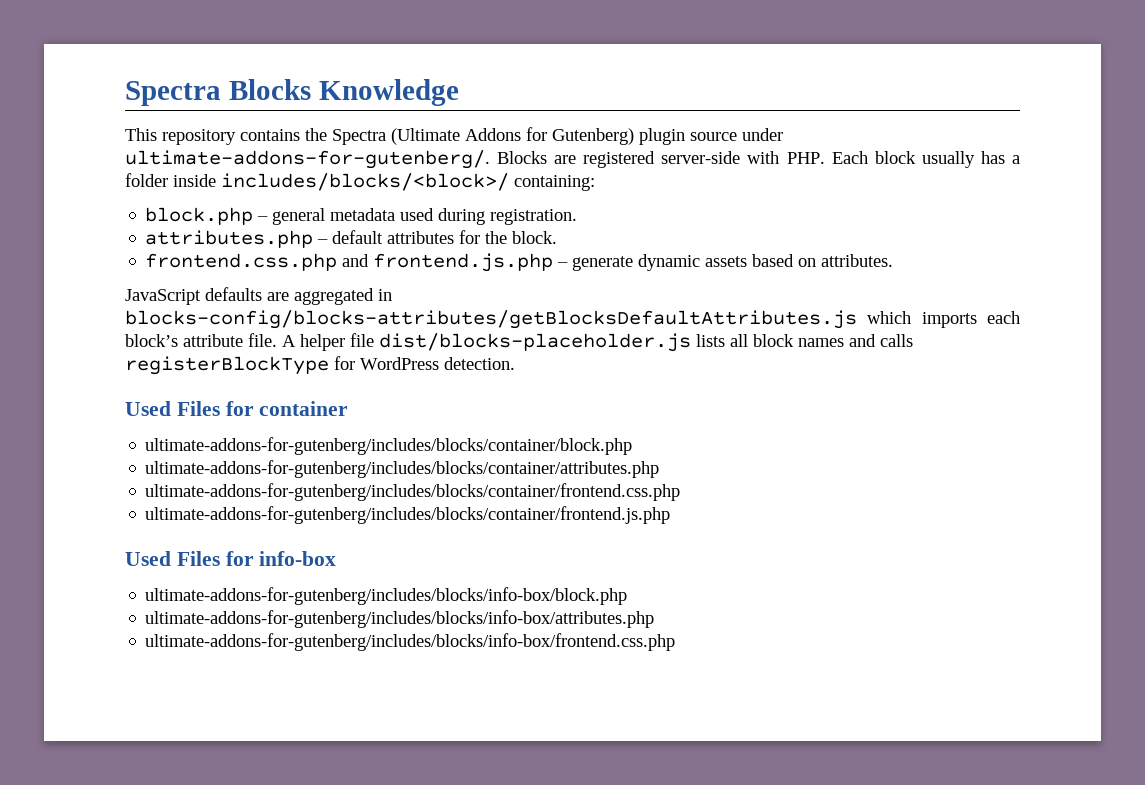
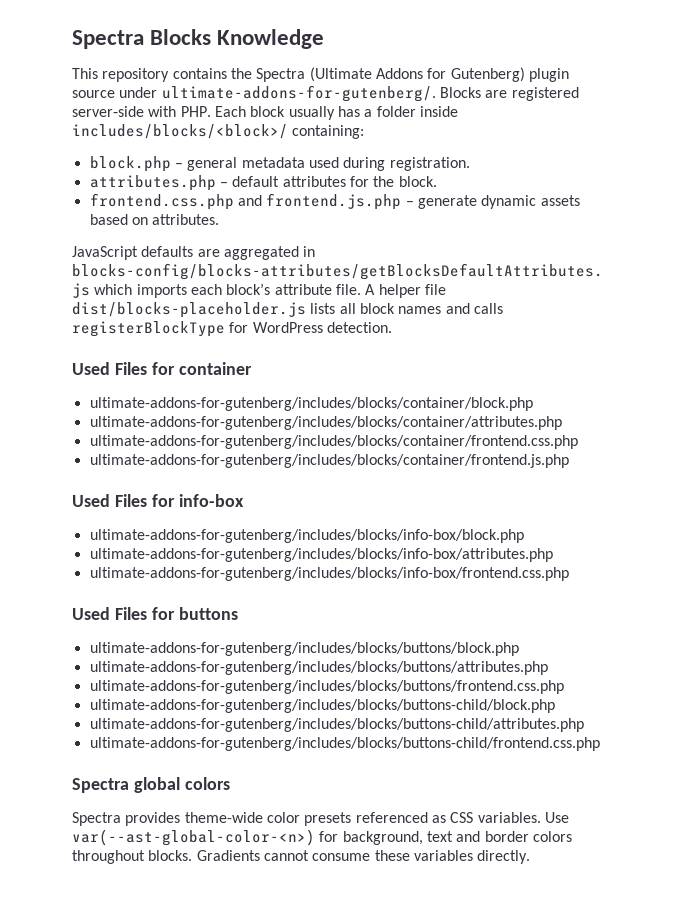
(676, 642) none -> [72,607,238,620] [89,642,519,656] [89,661,548,675] [89,680,564,694] [89,699,555,713] [89,718,584,732] [89,737,600,751] [72,777,230,793] [72,812,569,826] [72,829,572,846] [72,850,531,864] // Used Files for buttons // ultimate-addons-for-gutenberg/includes/blocks/buttons/block.php // ultimate-addons-for-gutenberg/includes/blocks/buttons/attributes.php // ultimate-addons-for-gutenberg/includes/blocks/buttons/frontend.css.php // ultimate-addons-for-gutenberg/includes/blocks/buttons-child/block.php // ultimate-addons-for-gutenberg/includes/blocks/buttons-child/attributes.php // ultimate-addons-for-gutenberg/includes/blocks/buttons-child/frontend.css.php // Spectra global colors // Spectra provides theme-wide color presets referenced as CSS variables. Use var(--ast-global-color-<n>) for background, text and border colors throughout blocks. Gradients cannot consume these variables directly.

